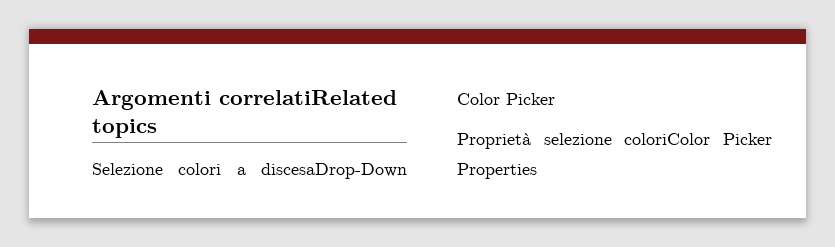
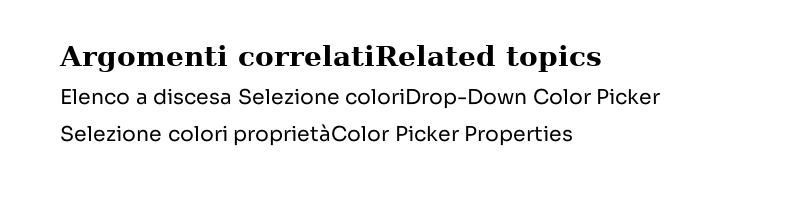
[92,163,407,179] Selezione colori a discesaDrop-Down -> [60,88,528,109] Elenco a discesa Selezione coloriDrop-Down
[457,133,711,149] Proprietà selezione coloriColor -> [60,124,390,146] Selezione colori proprietàColor

